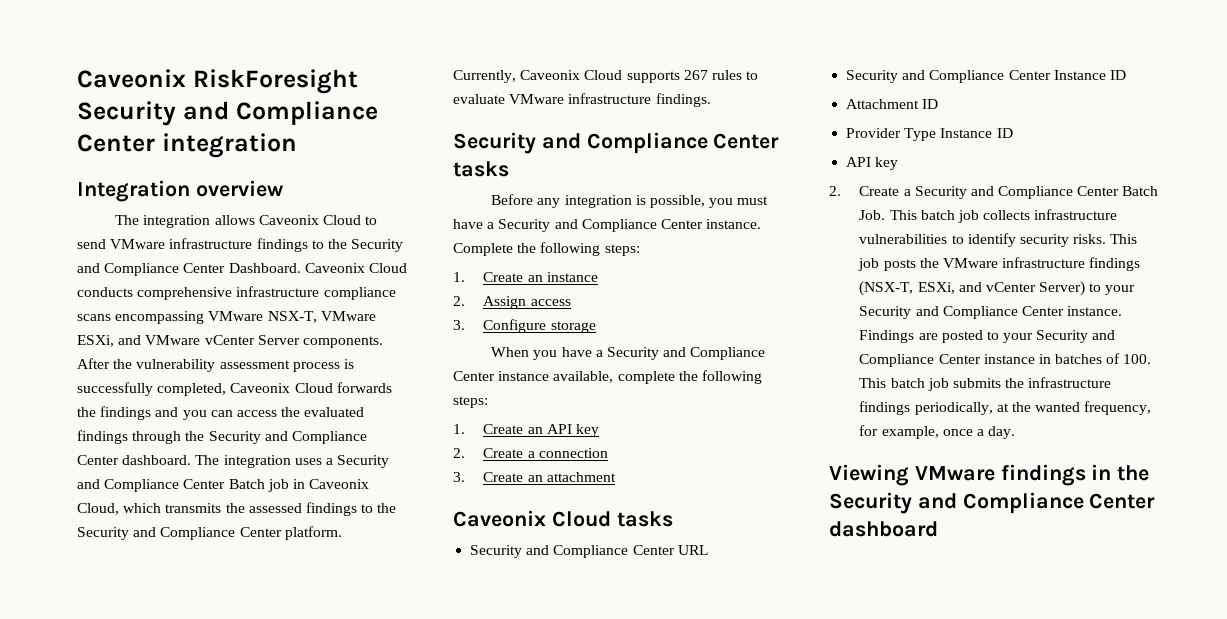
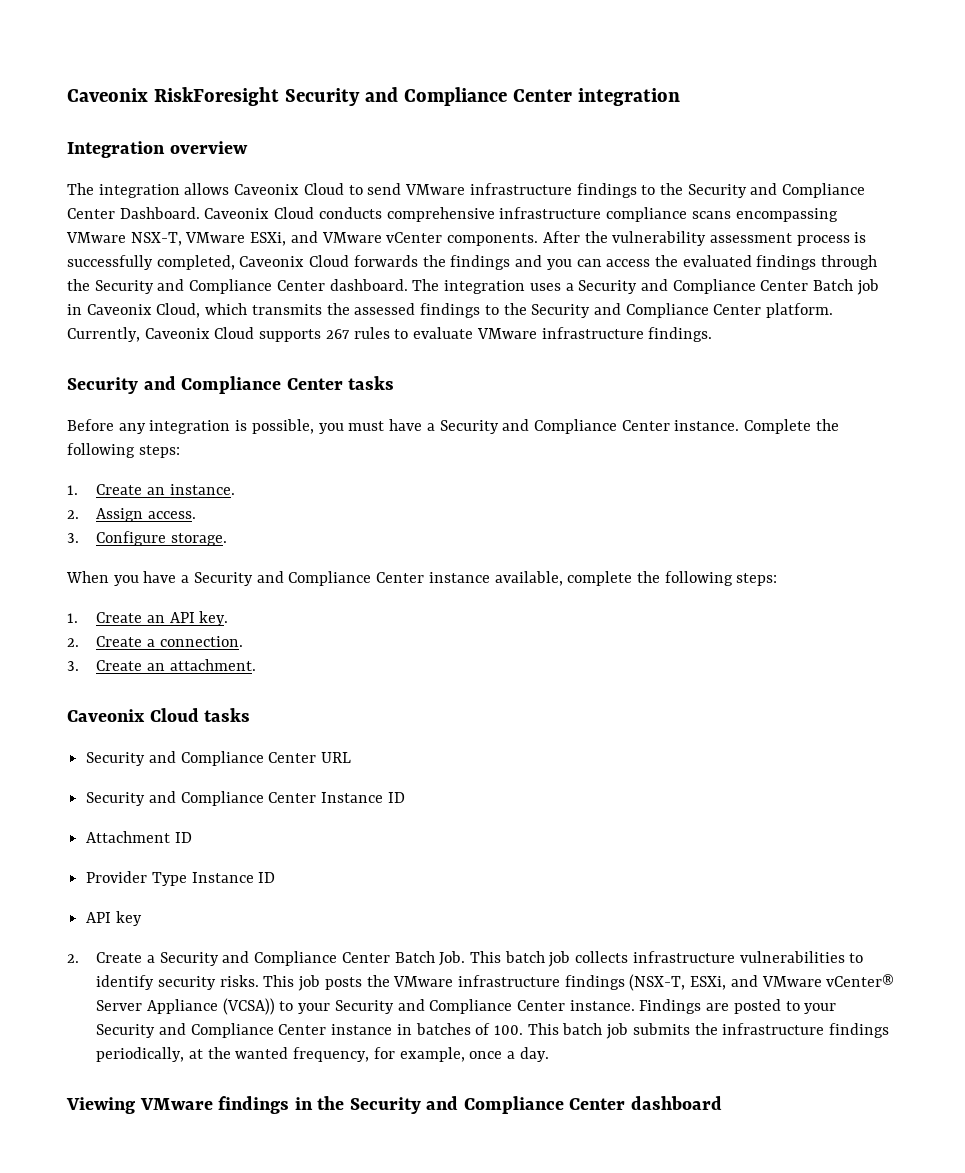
[257,335,300,345] Server -> (443, 237) none
[546,272,598,282] instance -> [169,484,235,495] instance.
[530,299,571,306] access -> [147,511,196,519] access.
[550,321,596,333] storage -> [170,533,227,546] storage.
[575,424,599,437] [453,448,608,458] key // 2. Create a connection -> [199,611,229,626] [67,636,243,647] key. // 2. Create a connection.
[546,472,616,482] attachment -> [169,659,256,671] attachment.
[985,281,1086,296] vCenter Server) -> [761,974,895,987] [96,998,275,1015] VMware vCenter® Server Appliance (VCSA))

